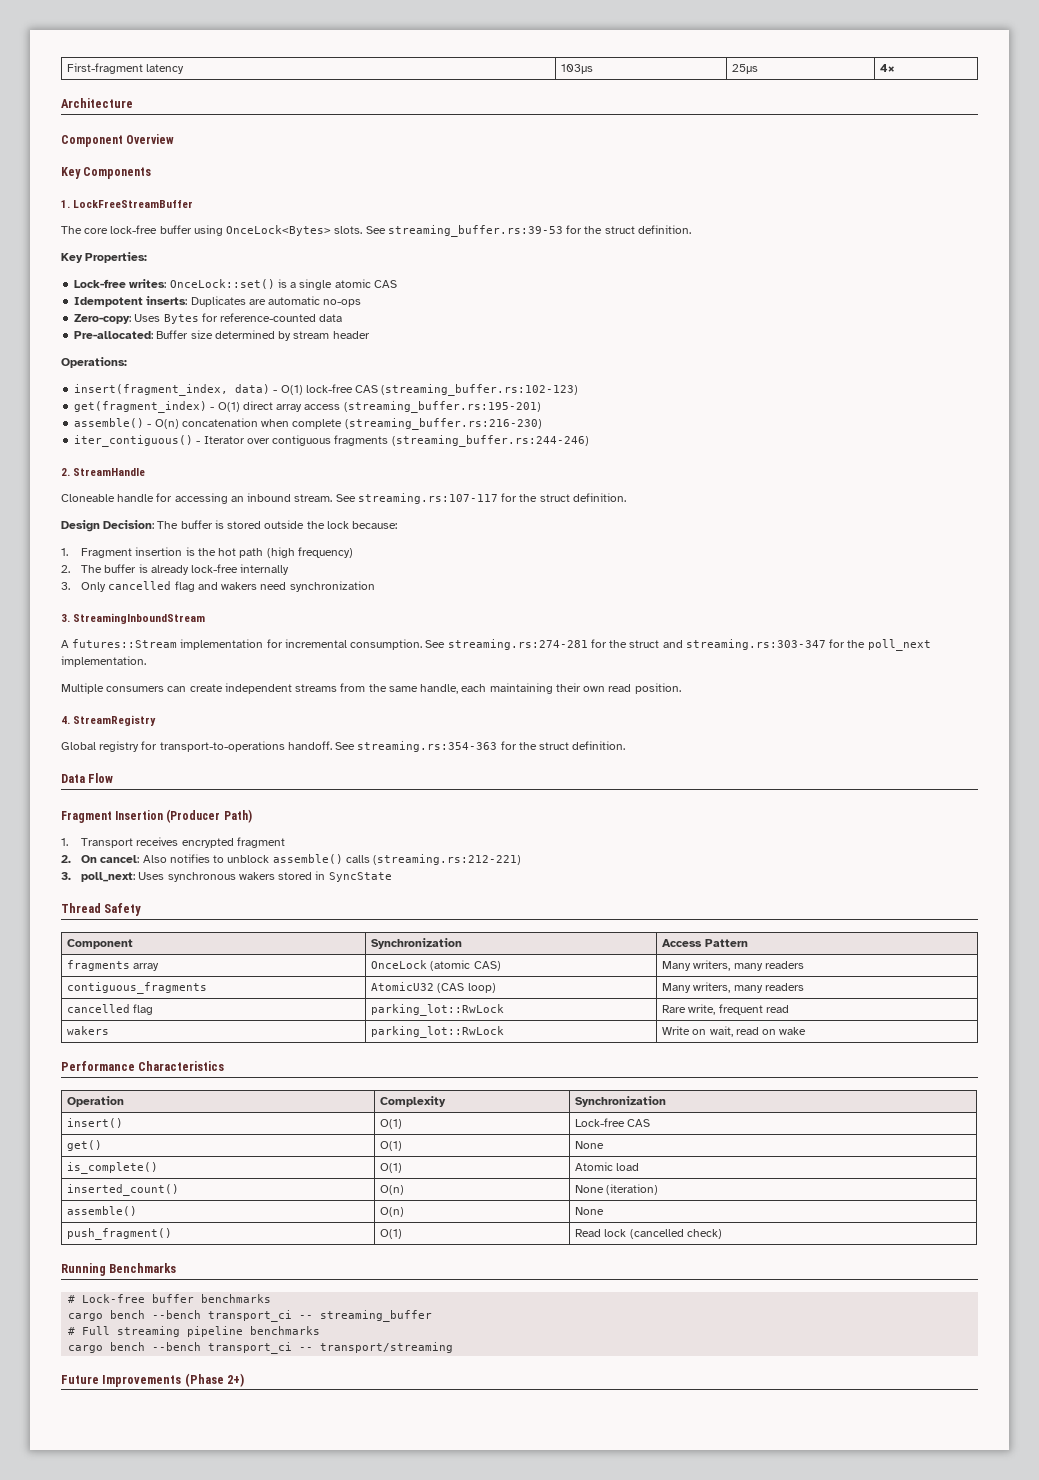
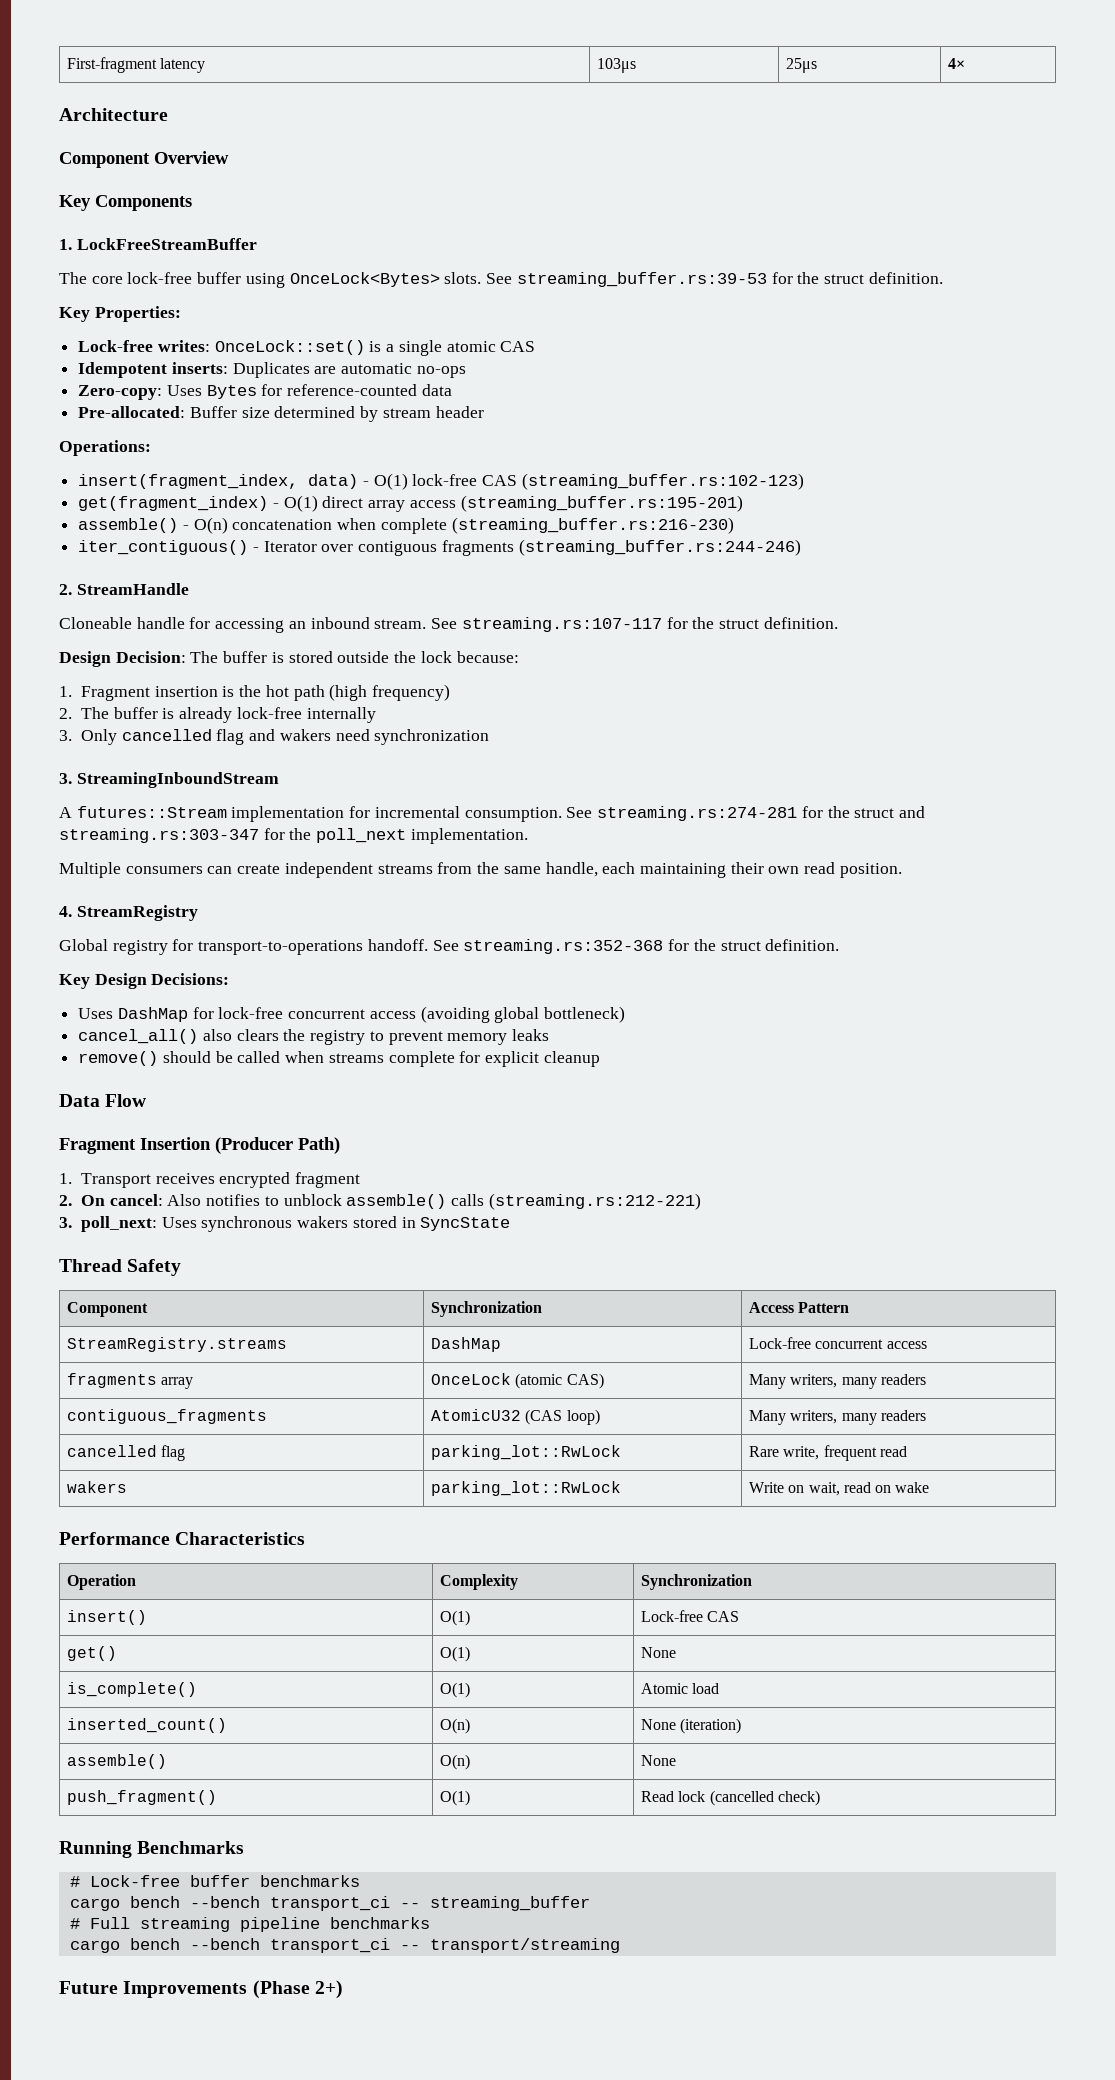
[357,741,626,752] streaming.rs:354-363 for the struct definition. -> [463,939,840,954] [59,973,230,989] [78,1006,626,1023] [78,1029,550,1045] [78,1051,600,1067] streaming.rs:352-368 for the struct definition. // Key Design Decisions: // Uses DashMap for lock-free concurrent access (avoiding global bottleneck) // cancel_all() also clears the registry to prevent memory leaks // remove() should be called when streams complete for explicit cleanup
(749, 943) none -> [66,1337,287,1352] [430,1337,501,1352] [748,1337,927,1349] // StreamRegistry.streams | DashMap | Lock-free concurrent access

